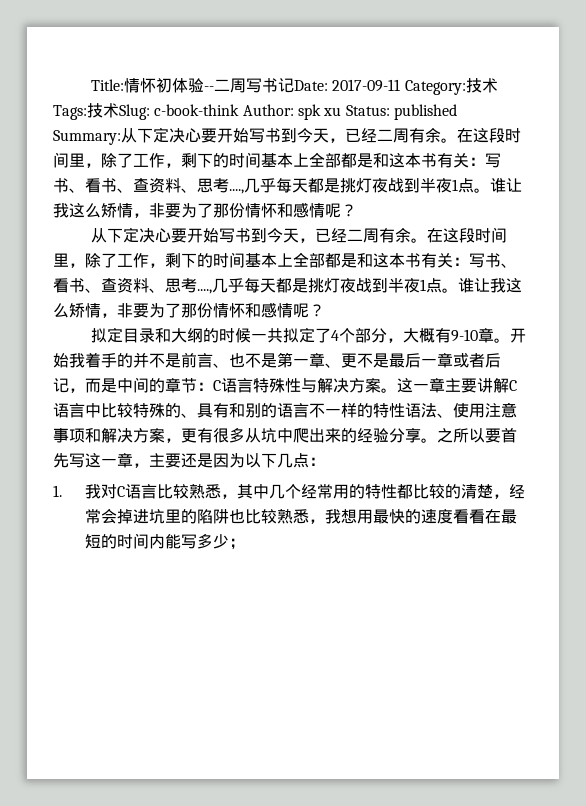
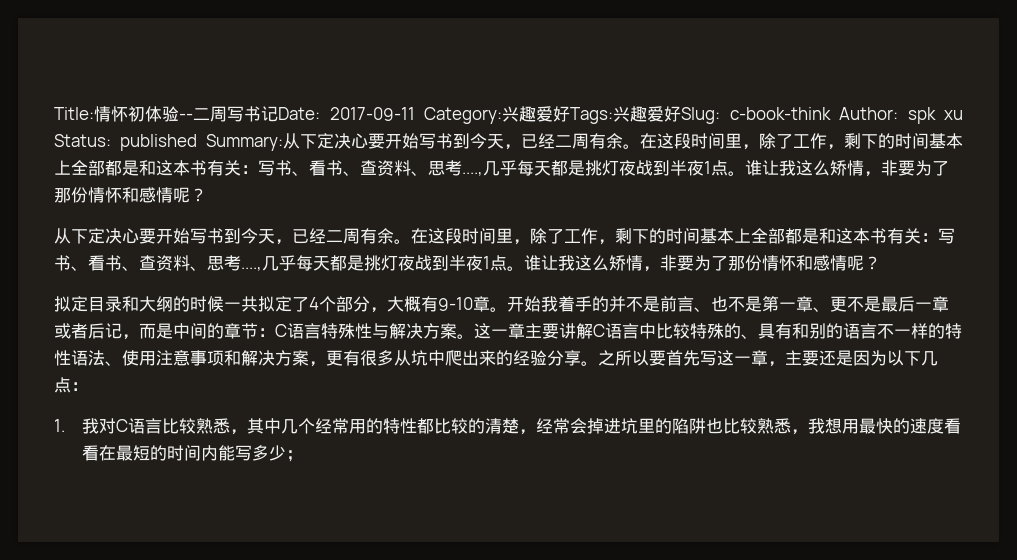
[465,78,498,93] [53,103,119,120] 技术Tags:技术 -> [502,106,681,124] 兴趣爱好Tags:兴趣爱好

